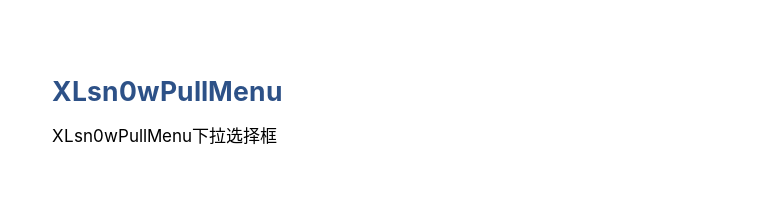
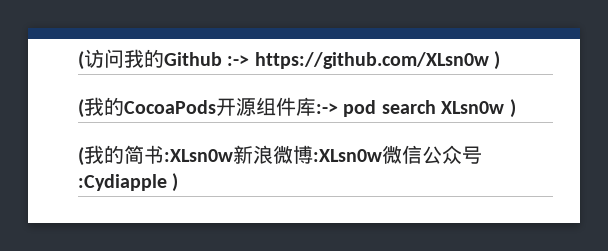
[52,81,283,101] [52,127,277,145] XLsn0wPullMenu // XLsn0wPullMenu下拉选择框 -> [78,49,501,70] [78,97,516,118] [78,145,482,166] [78,173,179,192] (访问我的Github :-> https://github.com/XLsn0w ) // (我的CocoaPods开源组件库:-> pod search XLsn0w ) // (我的简书:XLsn0w新浪微博:XLsn0w微信公众号:Cydiapple )

